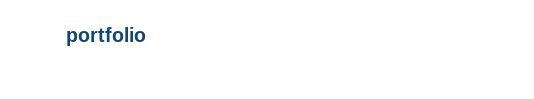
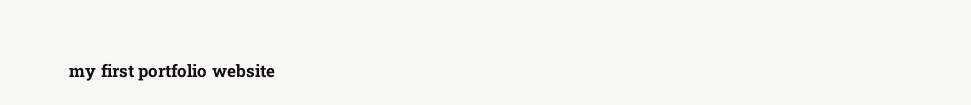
[66,27,146,46] portfolio -> [69,63,275,81] my first portfolio website

